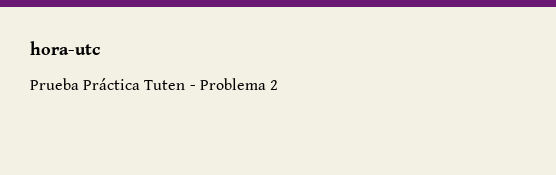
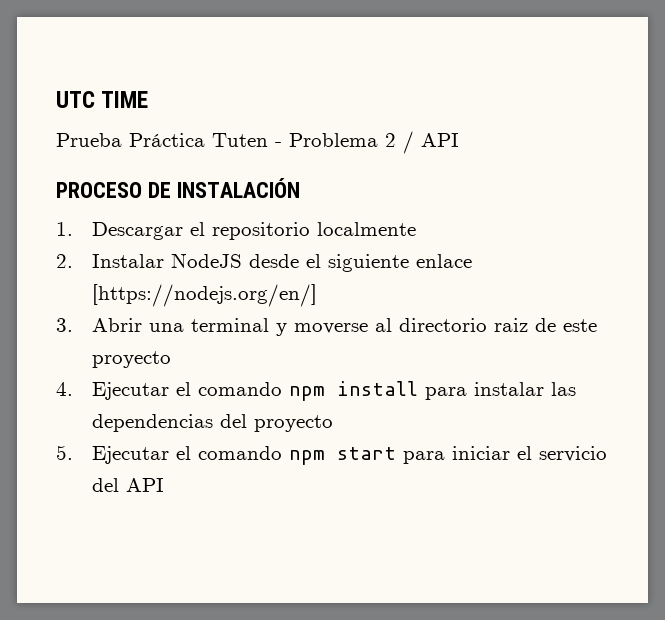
[30,41,100,55] hora-utc -> [56,91,149,108] UTC TIME
(278, 85) none -> [403,131,459,154] [56,178,300,198] [56,222,417,240] [56,253,473,272] [92,284,318,307] [56,318,598,336] [92,351,172,368] [56,381,577,401] [92,414,334,432] [56,445,608,465] [92,478,165,492] / API // PROCESO DE INSTALACIÓN // 1. Descargar el repositorio localmente // 2. Instalar NodeJS desde el siguiente enlace [https://nodejs.org/en/] // 3. Abrir una terminal y moverse al directorio raiz de este proyecto // 4. Ejecutar el comando npm install para instalar las dependencias del proyecto // 5. Ejecutar el comando npm start para iniciar el servicio del API

